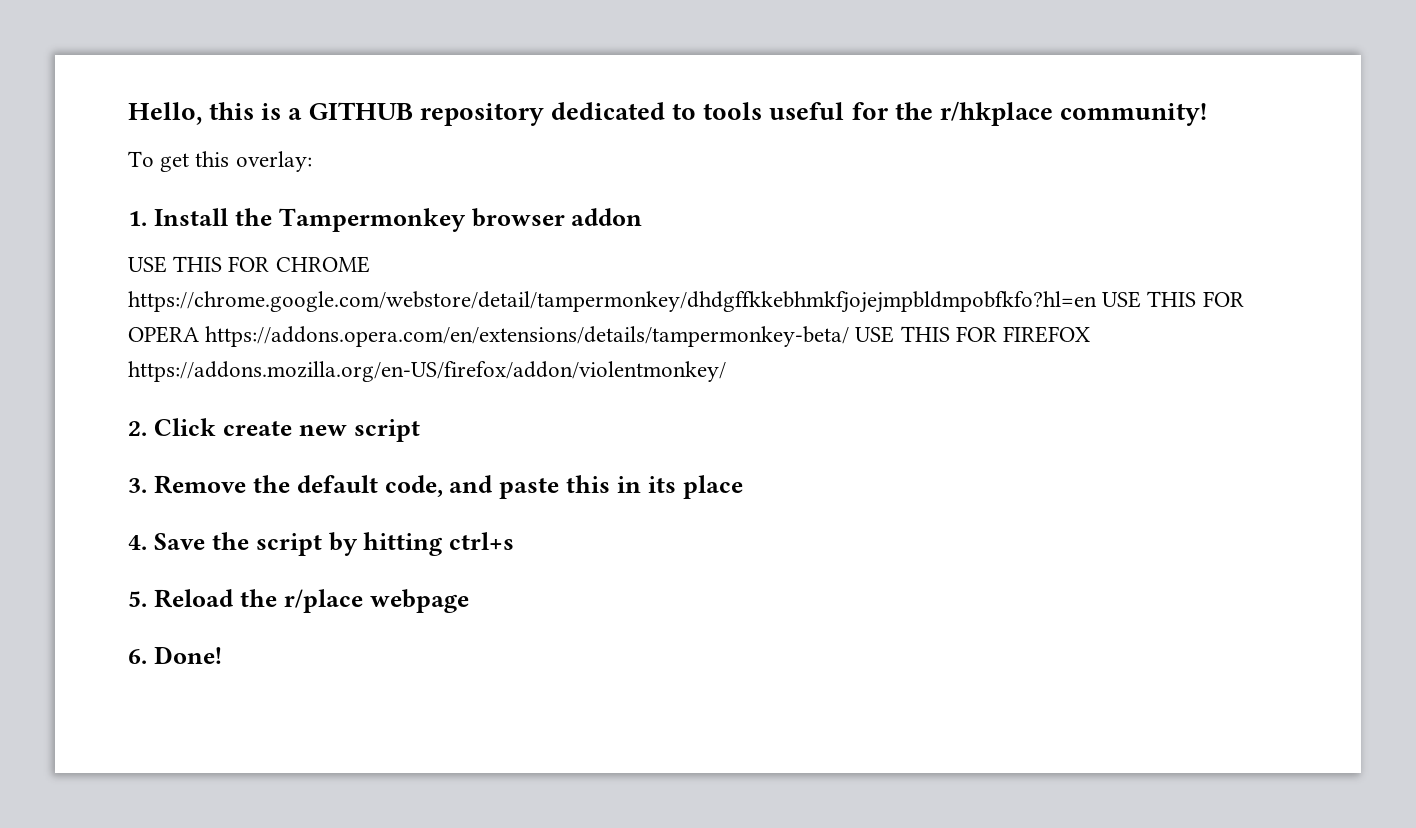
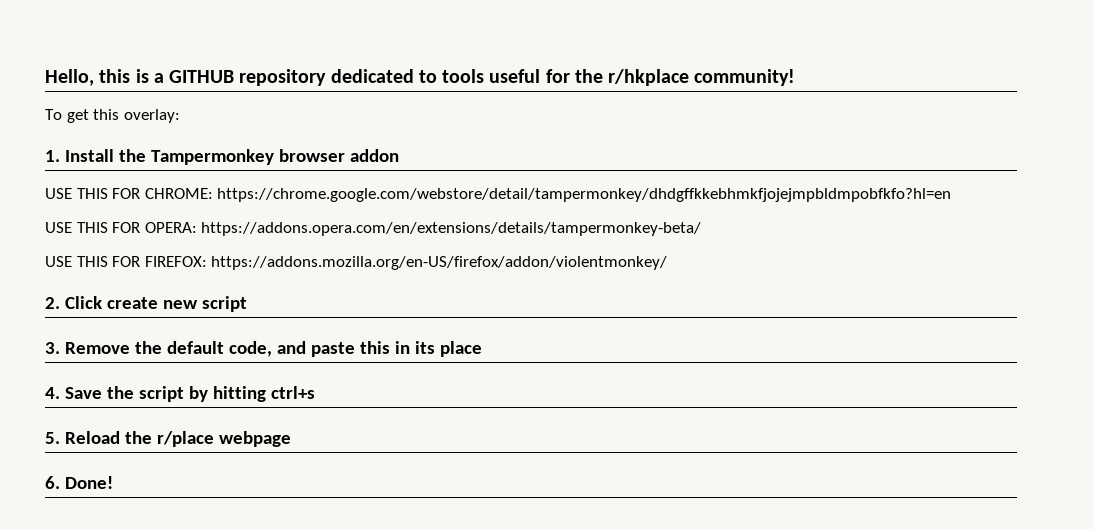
[275,256,370,273] CHROME -> [144,188,213,199] CHROME:
[1102,291,1244,308] [128,326,199,343] USE THIS FOR OPERA -> [45,222,197,233] // USE THIS FOR OPERA:
[855,326,1091,343] USE THIS FOR FIREFOX -> [45,256,207,267] // USE THIS FOR FIREFOX:

